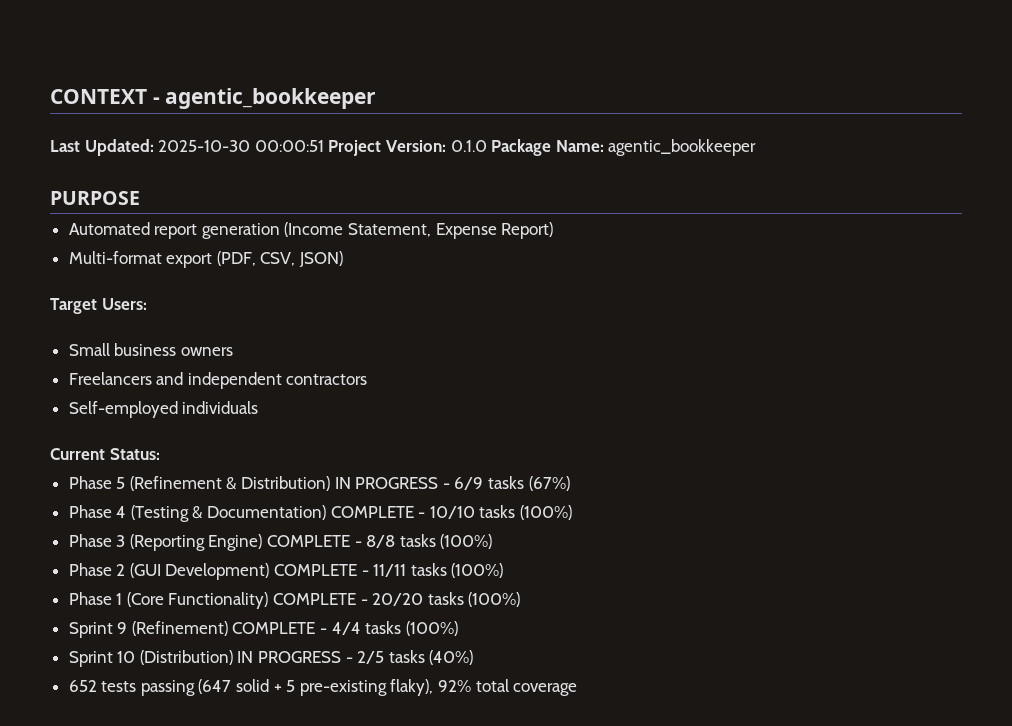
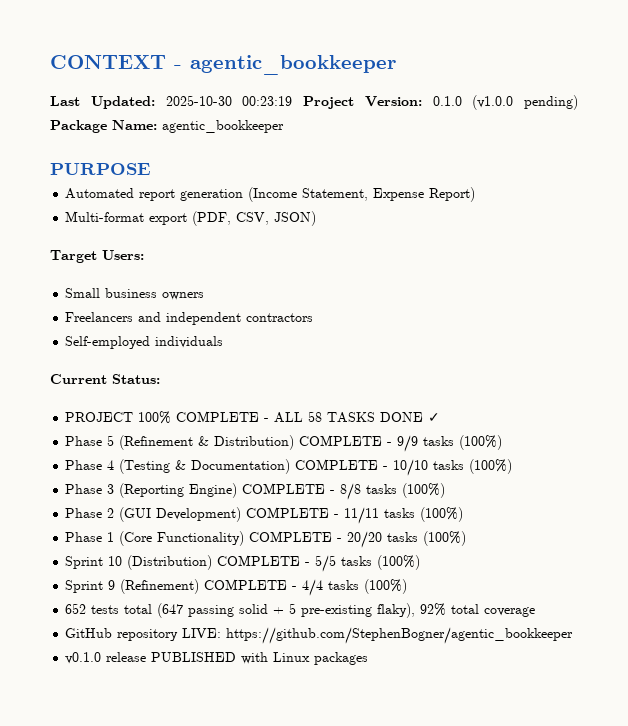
[254,140,324,152] 00:00:51 -> [242,96,293,106] 00:23:19
(487, 146) none -> [472,95,578,110] (v1.0.0 pending)
(160, 454) none -> [65,411,441,424] // PROJECT 100% COMPLETE - ALL 58 TASKS DONE ✓
[334,476,570,491] IN PROGRESS - 6/9 tasks (67%) -> [299,435,503,452] COMPLETE - 9/9 tasks (100%)
(521, 599) none -> [65,555,421,572] // Sprint 10 (Distribution) COMPLETE - 5/5 tasks (100%)
[68,650,474,667] // Sprint 10 (Distribution) IN PROGRESS - 2/5 tasks (40%) -> (408, 586) none
[140,679,232,696] passing (647 -> [124,603,235,618] total (647 passing
(578, 689) none -> [65,627,574,644] [65,652,369,665] // GitHub repository LIVE: https://github.com/StephenBogner/agentic_bookkeeper // v0.1.0 release PUBLISHED with Linux packages

